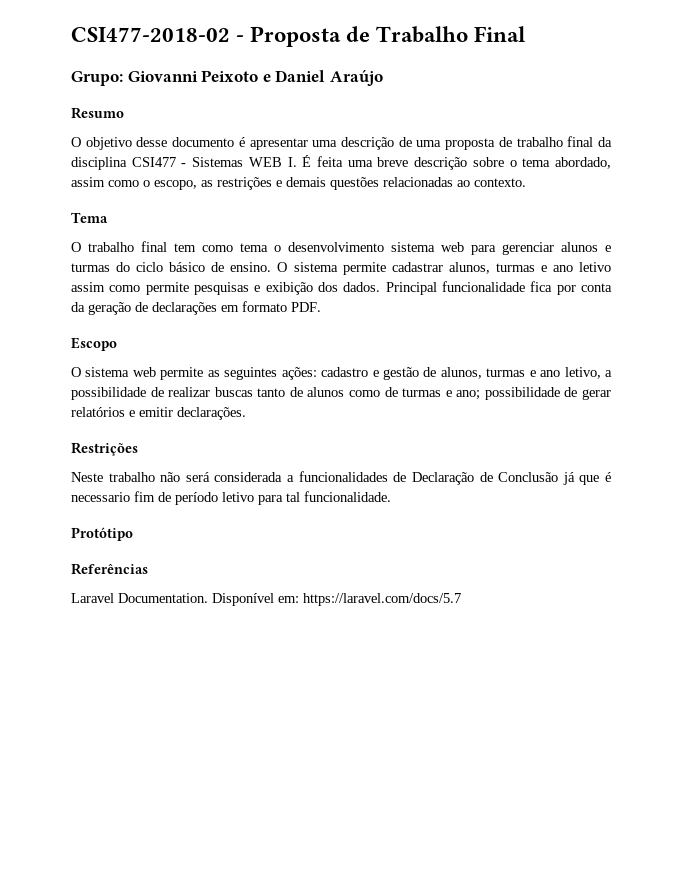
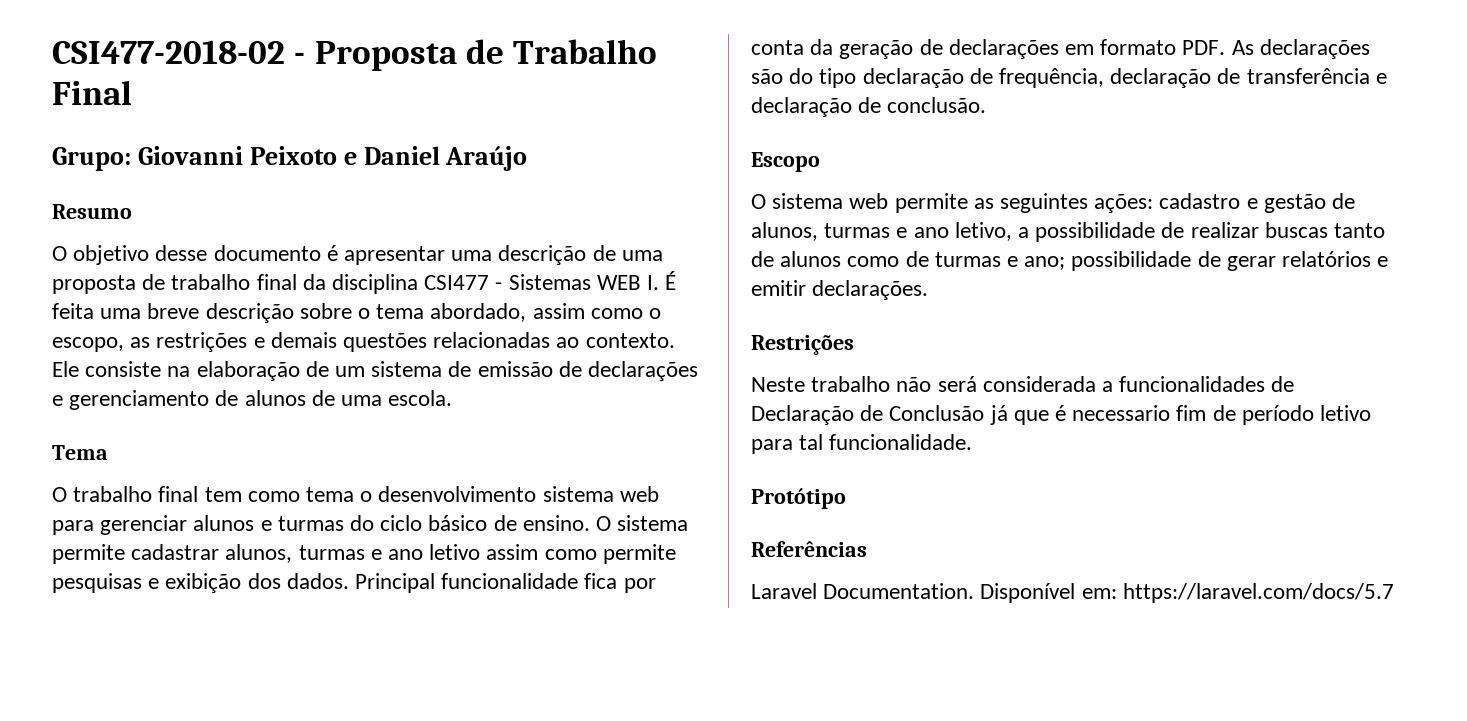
(526, 182) none -> [52,361,699,381] [52,390,453,410] Ele consiste na elaboração de um sistema de emissão de declarações e gerenciamento de alunos de uma escola.
(321, 307) none -> [1231,39,1370,59] [751,68,1387,88] [751,97,987,117] As declarações são do tipo declaração de frequência, declaração de transferência e declaração de conclusão.

